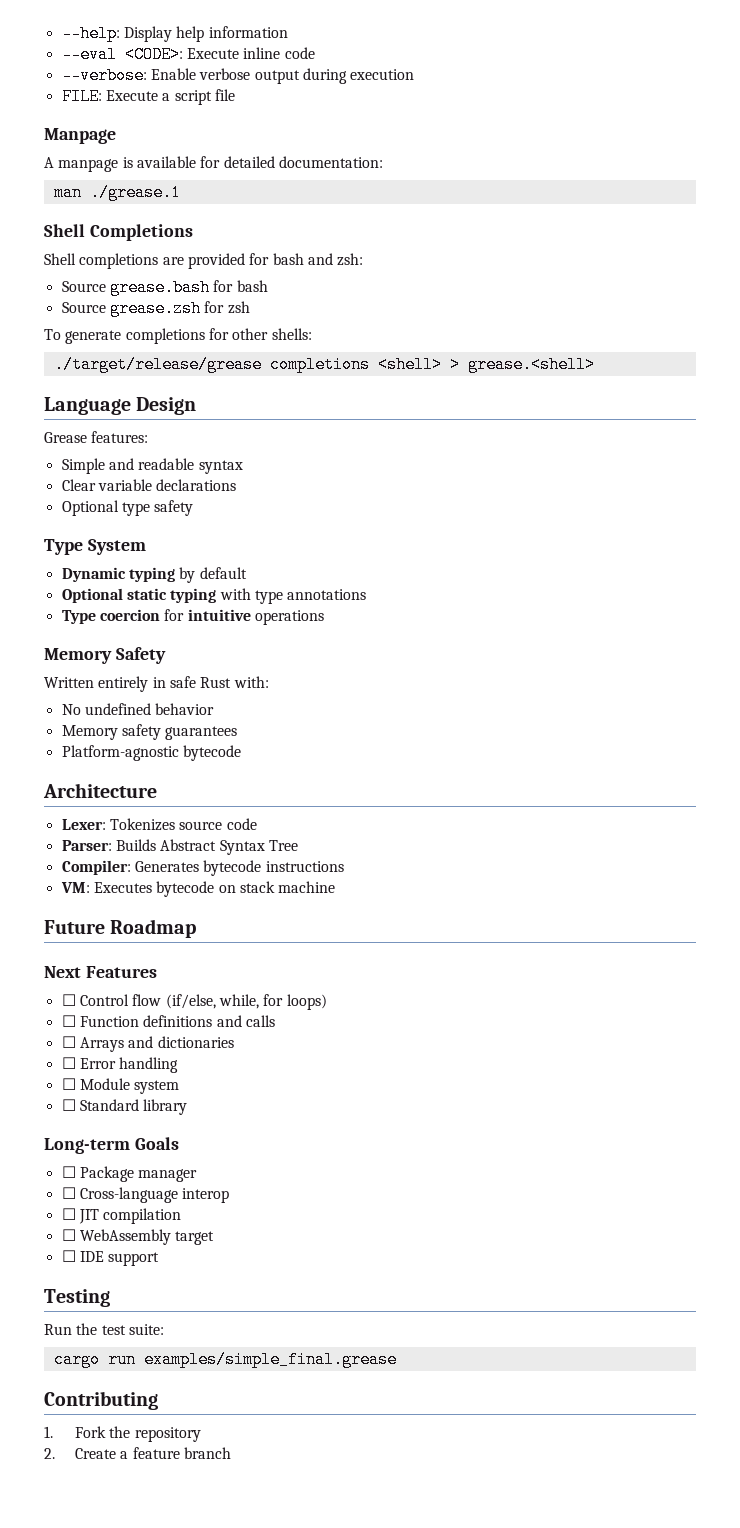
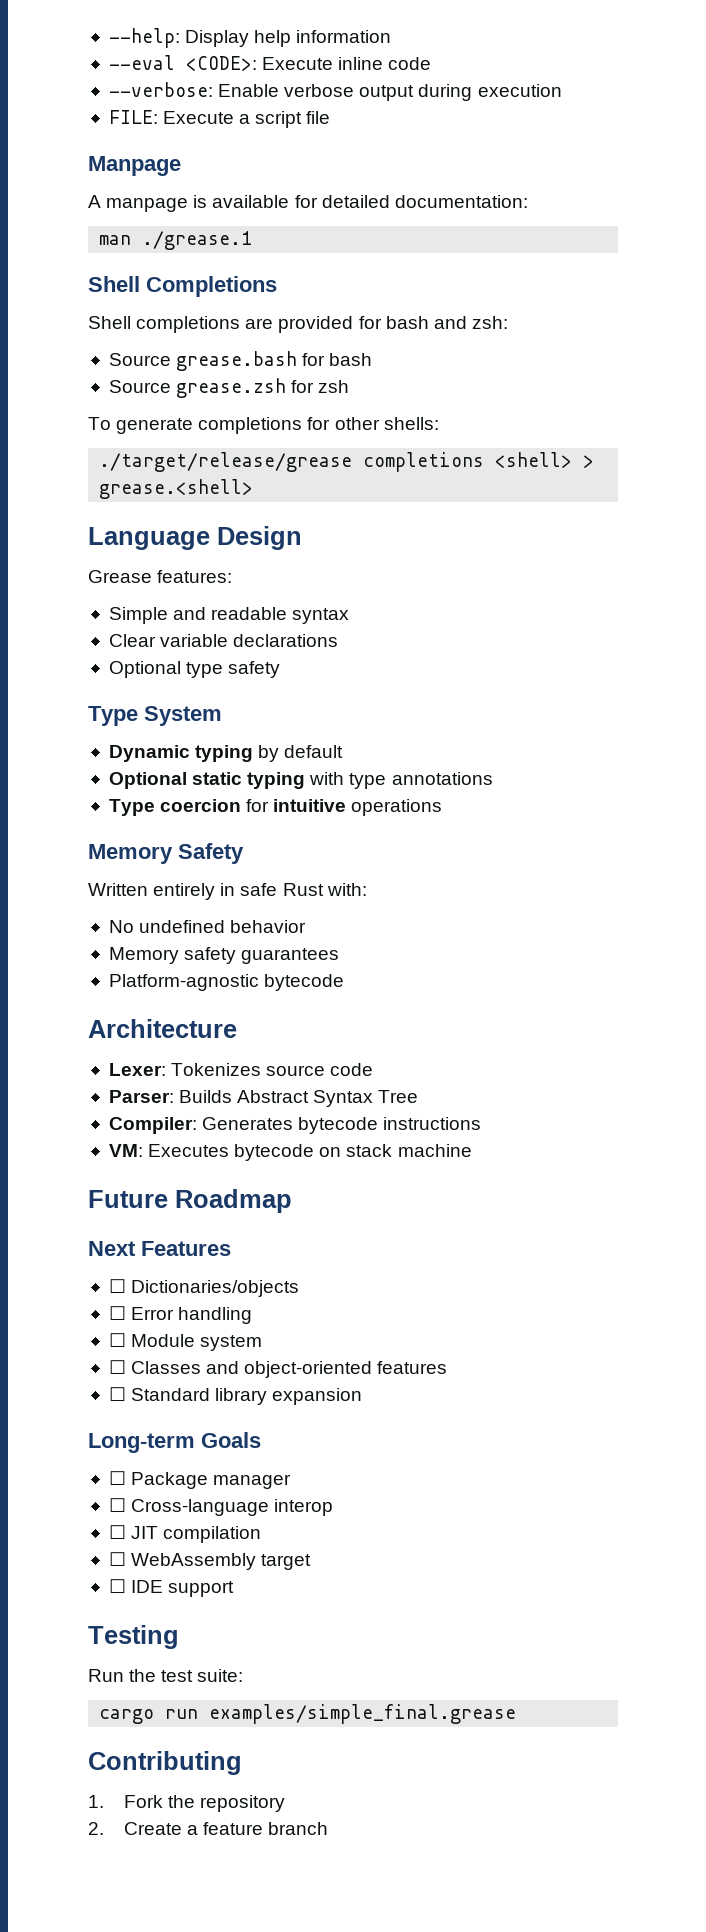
[79,994,327,1010] [61,1015,275,1027] [61,1036,234,1052] Control flow (if/else, while, for loops) // ☐ Function definitions and calls // ☐ Arrays and dictionaries -> [131,1280,300,1297] Dictionaries/objects
(180, 1087) none -> [108,1360,448,1378] // ☐ Classes and object-oriented features
(188, 1107) none -> [272,1388,363,1405] expansion

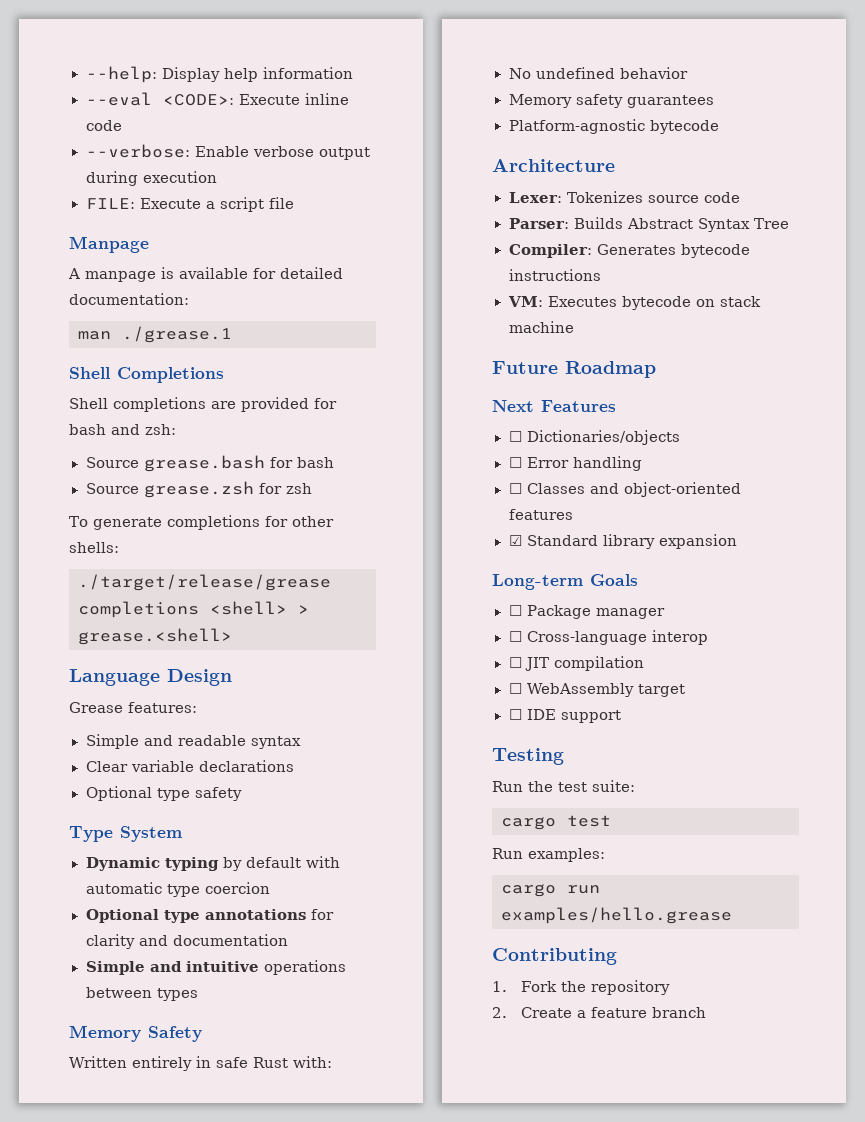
[108,772,493,789] [108,799,270,816] // Optional static typing with type annotations // Type coercion for -> [305,856,340,868] [85,882,270,897] [85,909,334,923] [85,934,288,949] [85,961,182,975] with automatic type coercion // Optional type annotations for clarity and documentation // Simple and
(443, 807) none -> [85,987,198,1001] between types
[108,1333,263,1351] // ☐ Module system -> (642, 463) none
[108,1387,126,1401] ☐ -> [508,535,522,546] ☑
(244, 1675) none -> [501,815,611,830] [492,848,605,862] // cargo test // Run examples:
[209,1704,517,1724] examples/simple_final.grease -> [501,907,732,924] examples/hello.grease

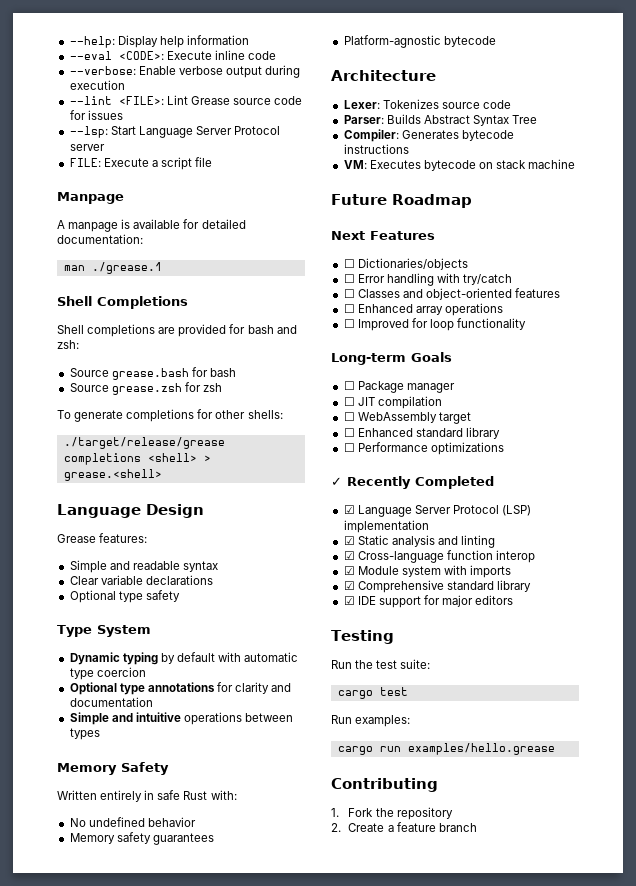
(217, 177) none -> [69,95,303,105] [69,110,123,120] [69,126,281,138] [69,144,105,151] // --lint <FILE>: Lint Grease source code for issues // --lsp: Start Language Server Protocol server
(642, 463) none -> [436,273,513,285] with try/catch
[508,534,737,549] ☑ Standard library expansion -> [343,303,503,316] [343,318,527,331] ☐ Enhanced array operations // ☐ Improved for loop functionality
[508,630,708,645] // ☐ Cross-language interop -> (455, 388) none
(522, 714) none -> [357,427,500,439] [343,442,504,455] [331,476,494,489] [343,505,532,517] [343,520,429,533] [343,535,496,548] [343,550,535,563] [343,565,512,578] [343,580,531,593] [343,596,355,605] Enhanced standard library // ☐ Performance optimizations // ✓ Recently Completed // ☑ Language Server Protocol (LSP) implementation // ☑ Static analysis and linting // ☑ Cross-language function interop // ☑ Module system with imports // ☑ Comprehensive standard library // ☑
(621, 716) none -> [423,595,514,607] for major editors

